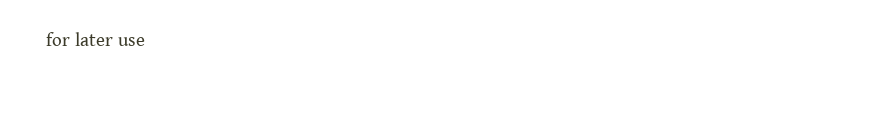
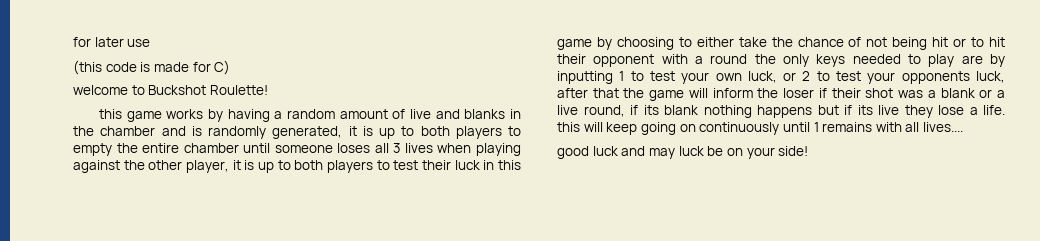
(145, 41) none -> [73,60,231,75] [73,85,268,95] [99,109,521,122] [73,126,521,139] [73,143,521,156] [73,160,521,173] [557,37,1005,50] [557,54,1005,67] [557,71,1006,84] [557,88,1006,101] [557,105,1005,118] [557,122,964,135] [557,146,809,159] // (this code is made for C) // welcome to Buckshot Roulette! // this game works by having a random amount of live and blanks in the chamber and is randomly generated, it is up to both players to empty the entire chamber until someone loses all 3 lives when playing against the other player, it is up to both players to test their luck in this game by choosing to either take the chance of not being hit or to hit their opponent with a round the only keys needed to play are by inputting 1 to test your own luck, or 2 to test your opponents luck, after that the game will inform the loser if their shot was a blank or a live round, if its blank nothing happens but if its live they lose a life. this will keep going on continuously until 1 remains with all lives.... // good luck and may luck be on your side!

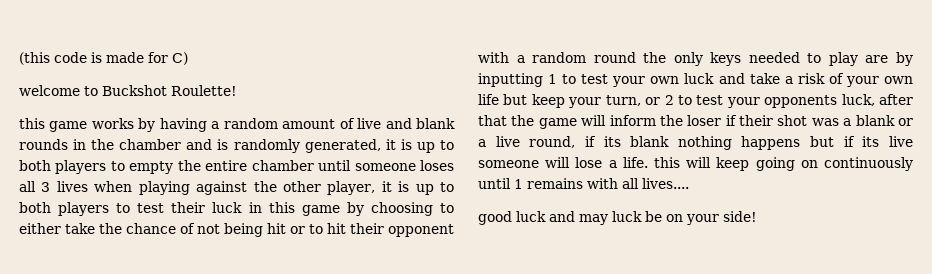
[73,37,151,47] for later use // -> (19, 58) none
[464,109,506,119] blanks -> [415,118,455,129] [19,139,68,150] blank rounds
(703, 60) none -> [532,52,587,63] random
[747,71,777,83] luck, -> [684,73,913,87] [478,94,641,108] luck and take a risk of your own life but keep your turn,
[904,105,933,118] they -> [478,157,571,168] someone will

